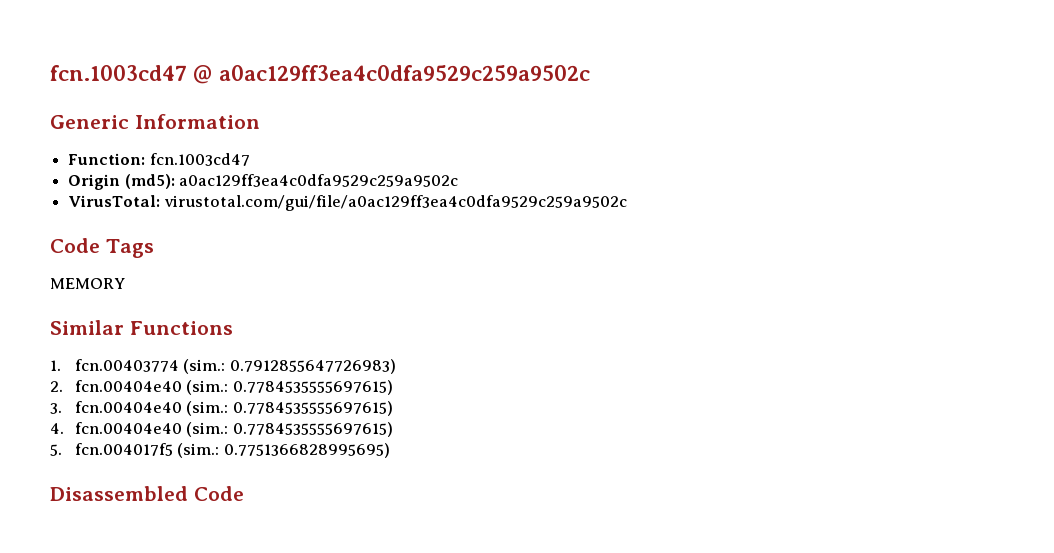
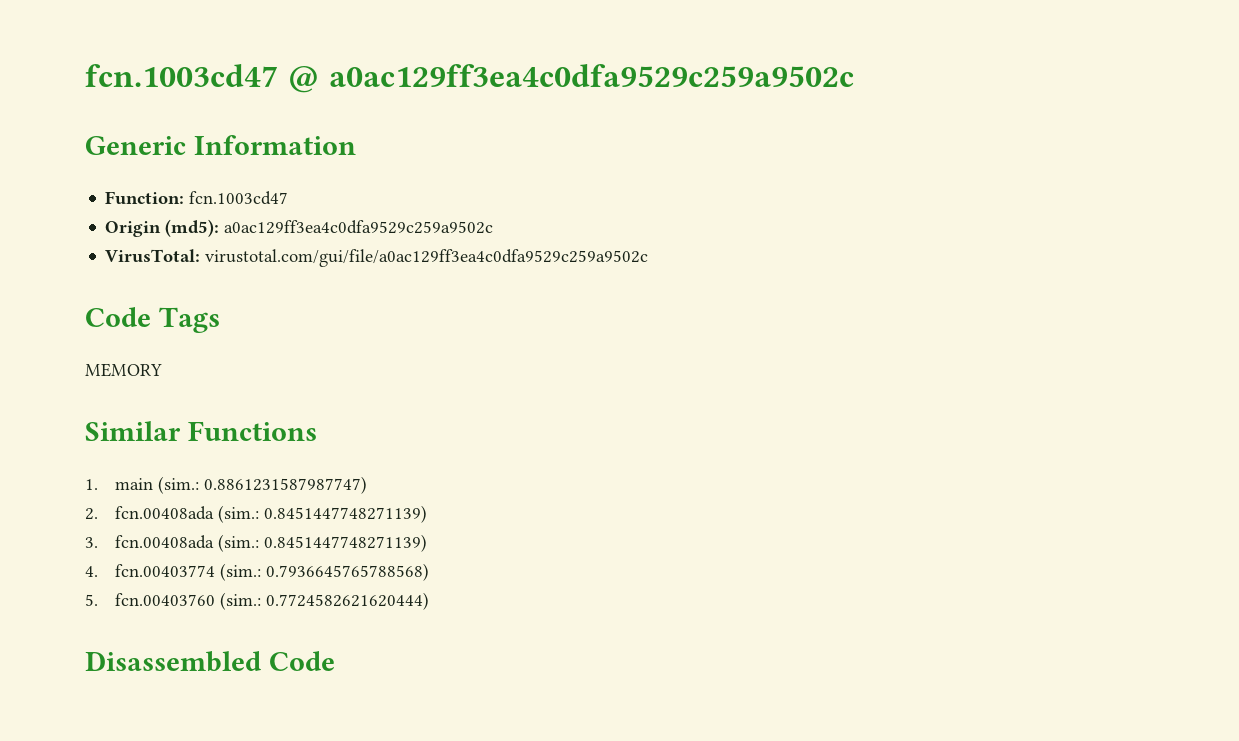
[74,359,396,374] [50,380,393,395] [50,401,393,416] [50,422,393,437] [50,443,390,458] fcn.00403774 (sim.: 0.7912855647726983) // 2. fcn.00404e40 (sim.: 0.7784535555697615) // 3. fcn.00404e40 (sim.: 0.7784535555697615) // 4. fcn.00404e40 (sim.: 0.7784535555697615) // 5. fcn.004017f5 (sim.: 0.7751366828995695) -> [115,476,368,494] [85,505,428,523] [85,534,428,552] [85,563,430,581] [85,592,430,610] main (sim.: 0.8861231587987747) // 2. fcn.00408ada (sim.: 0.8451447748271139) // 3. fcn.00408ada (sim.: 0.8451447748271139) // 4. fcn.00403774 (sim.: 0.7936645765788568) // 5. fcn.00403760 (sim.: 0.7724582621620444)

